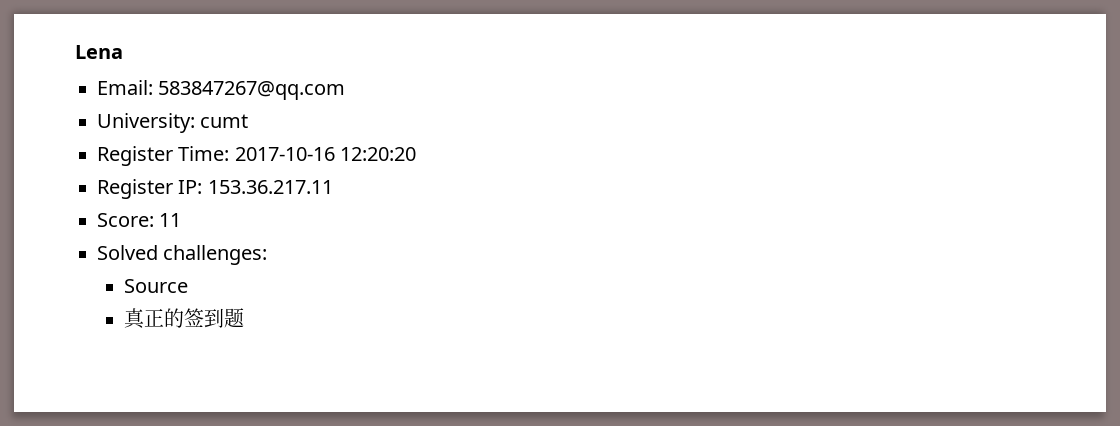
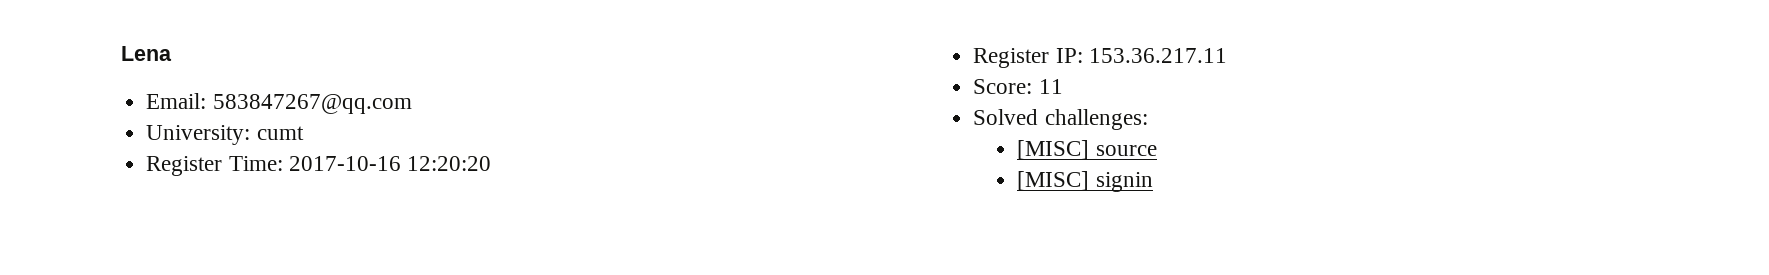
[124,279,189,293] [124,308,245,329] Source // 真正的签到题 -> [1017,140,1157,160] [1017,171,1153,192] [MISC] source // [MISC] signin

